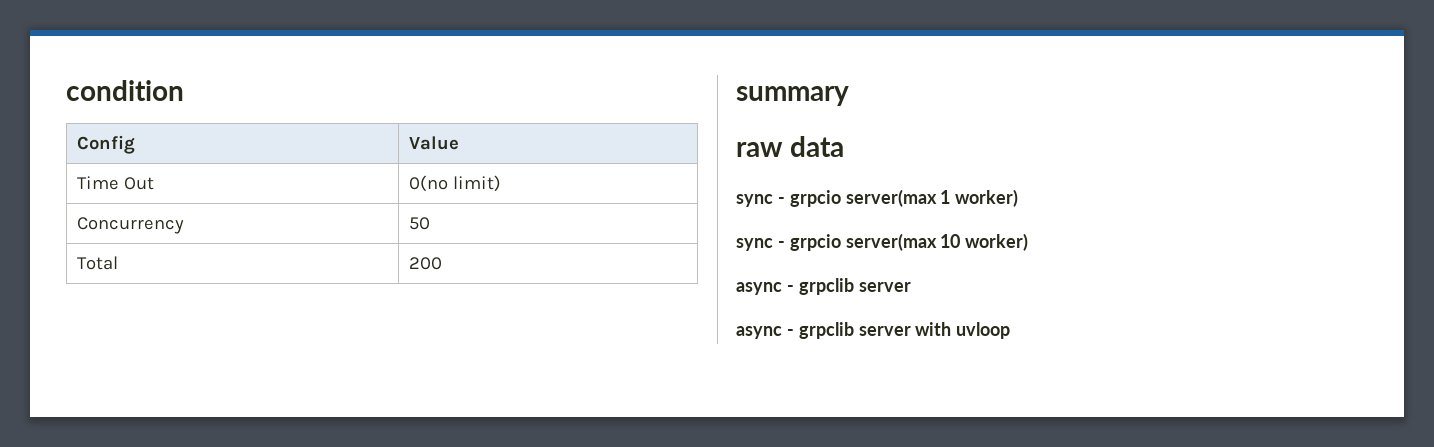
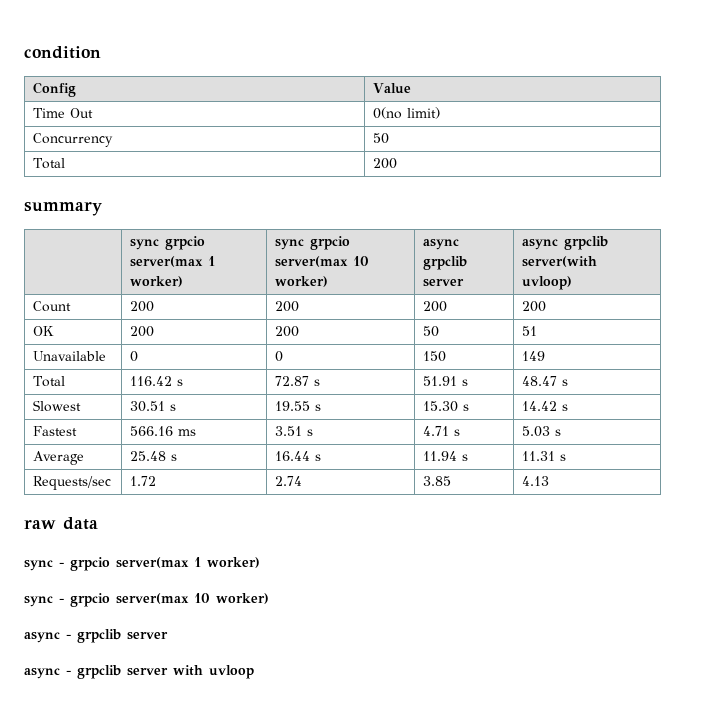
(849, 96) none -> [130,236,206,250] [130,256,216,267] [130,276,184,287] [275,236,351,250] [275,256,370,267] [275,276,329,287] [423,239,460,250] [423,256,468,270] [423,279,465,287] [522,236,609,250] [522,256,598,267] [522,276,573,290] [33,301,72,312] [130,301,155,312] [275,301,300,312] [423,301,448,312] [522,301,547,312] [33,326,55,336] [130,326,155,337] [275,326,300,337] [423,326,440,337] [522,326,538,336] [33,351,107,361] [130,351,139,362] [275,351,284,362] [423,351,447,362] [522,351,546,361] [33,376,66,387] [130,376,184,386] [275,376,321,386] [423,376,469,386] [522,376,569,386] [33,400,82,412] [130,401,177,412] [275,401,322,411] [423,401,470,412] [522,401,569,411] [33,426,78,436] [130,426,197,436] [275,426,314,436] [423,426,461,436] [522,426,562,437] [33,451,85,465] [130,451,178,461] [275,451,322,461] [423,451,469,461] [522,451,567,461] [33,476,112,490] [130,476,157,486] [275,476,303,486] [423,476,452,486] [522,476,550,486] // | sync grpcio server(max 1 worker) | sync grpcio server(max 10 worker) | async grpclib server | async grpclib server(with uvloop) // Count | 200 | 200 | 200 | 200 // OK | 200 | 200 | 50 | 51 // Unavailable | 0 | 0 | 150 | 149 // Total | 116.42 s | 72.87 s | 51.91 s | 48.47 s // Slowest | 30.51 s | 19.55 s | 15.30 s | 14.42 s // Fastest | 566.16 ms | 3.51 s | 4.71 s | 5.03 s // Average | 25.48 s | 16.44 s | 11.94 s | 11.31 s // Requests/sec | 1.72 | 2.74 | 3.85 | 4.13

